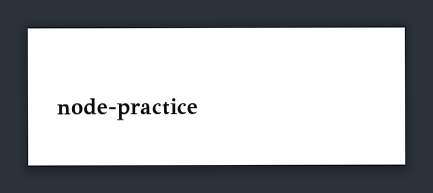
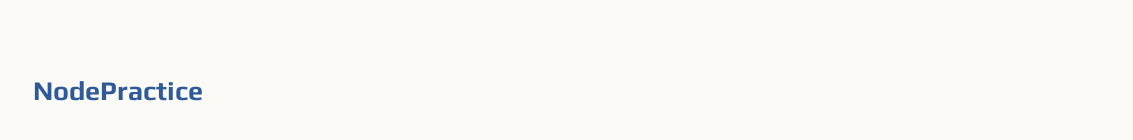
[57,98,199,121] node-practice -> [33,81,203,101] NodePractice

